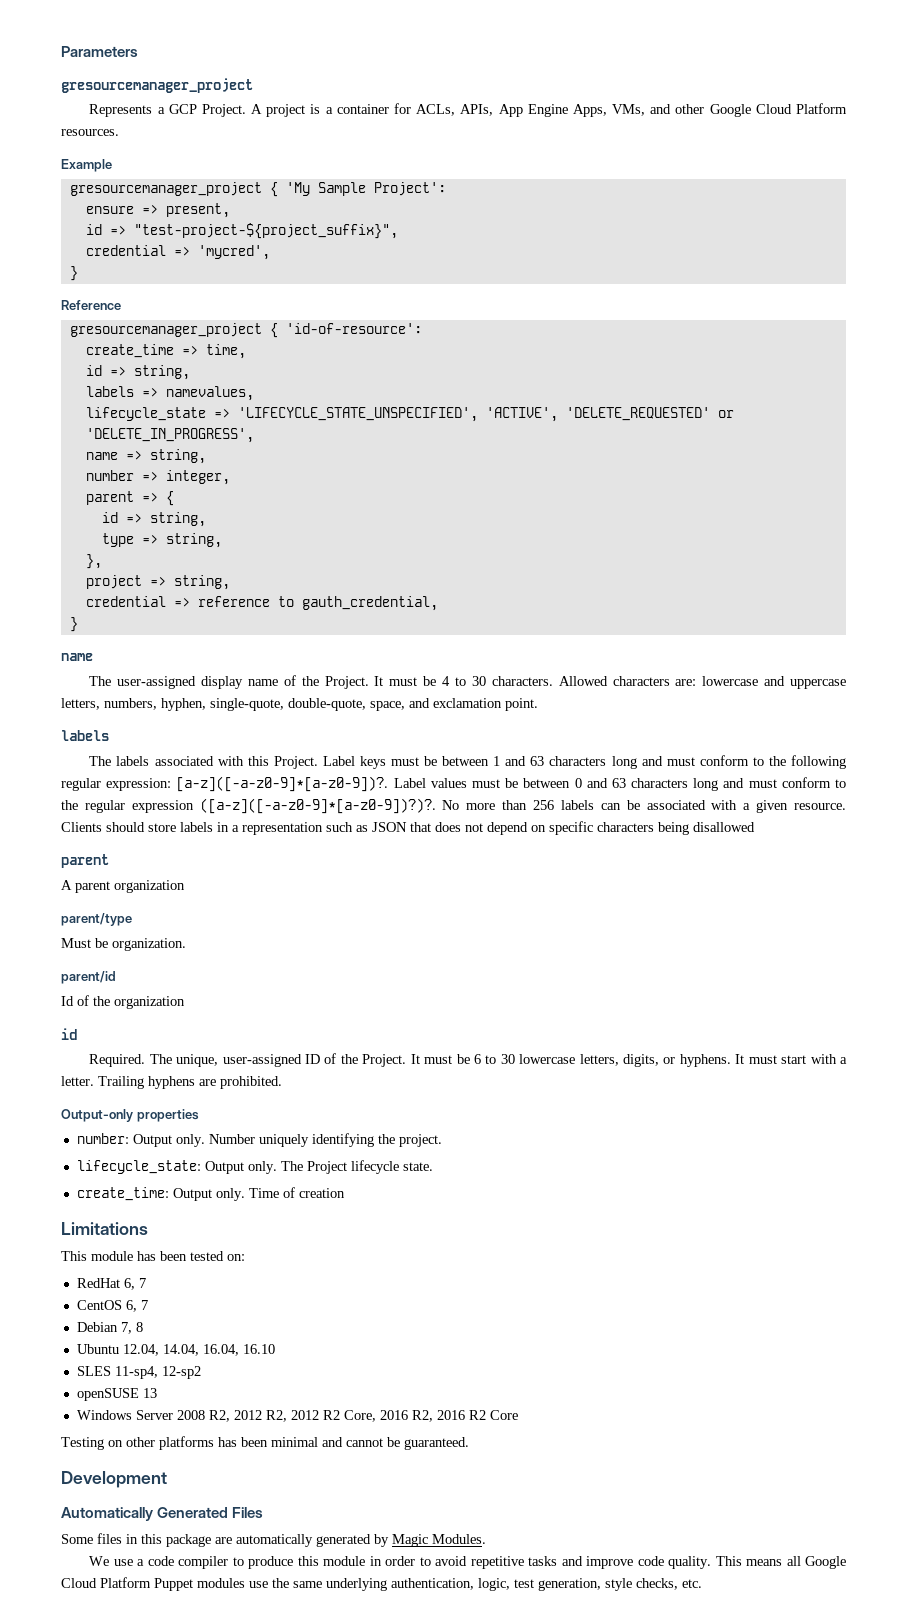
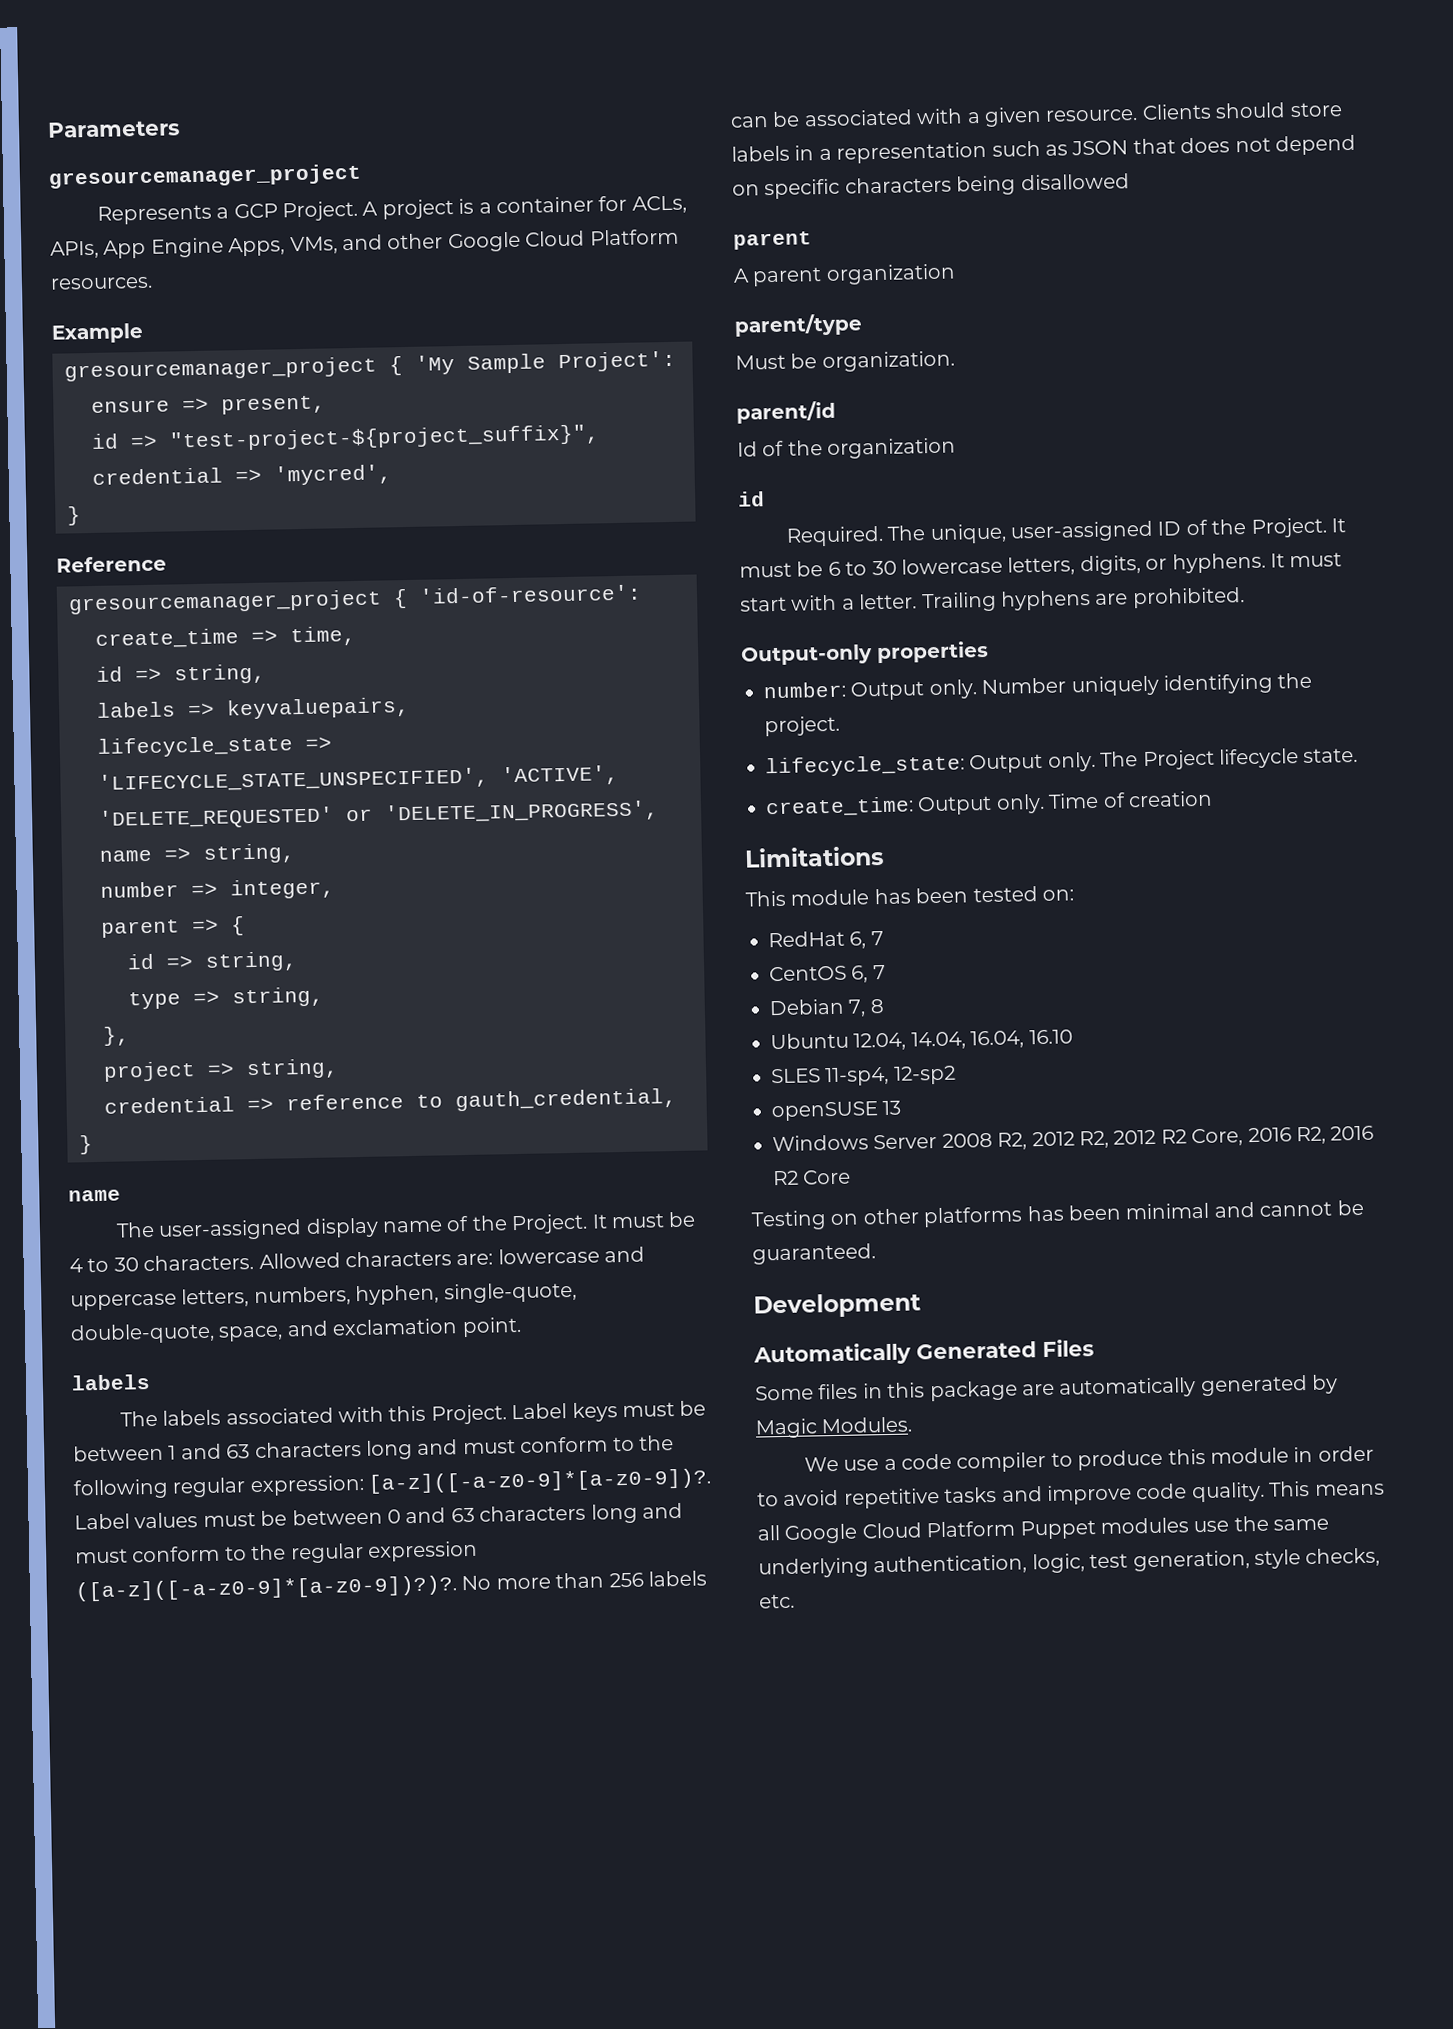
[165,386,254,401] namevalues, -> [226,696,410,720] keyvaluepairs,

